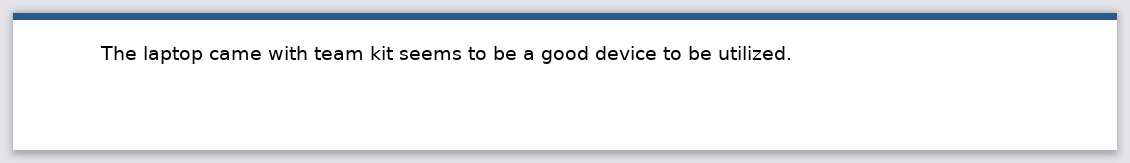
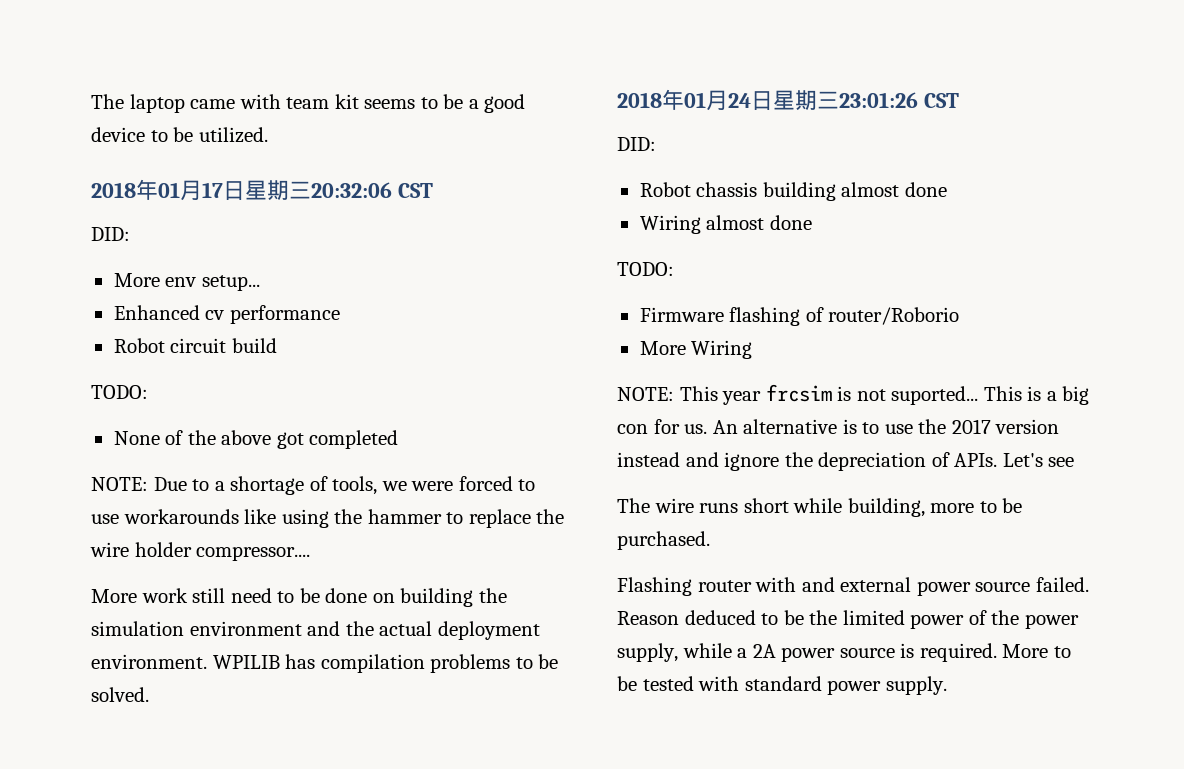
(792, 53) none -> [91,179,433,201] [91,227,130,241] [113,273,260,291] [113,305,340,324] [113,338,277,353] [91,385,148,399] [113,430,399,449] [91,476,536,495] [91,509,565,528] [90,542,311,561] [91,588,507,607] [91,621,540,640] [91,654,559,673] [91,687,149,702] [617,89,959,111] [617,137,656,151] [639,182,947,201] [639,215,812,234] [617,262,674,276] [639,307,960,326] [639,340,753,359] [617,384,1090,405] [617,419,1060,434] [617,452,1075,471] [617,498,1023,517] [617,531,710,550] [617,577,1089,596] [617,610,1079,629] [617,643,1071,662] [617,676,947,695] // 2018年01月17日星期三20:32:06 CST // DID: // More env setup... // Enhanced cv performance // Robot circuit build // TODO: // None of the above got completed // NOTE: Due to a shortage of tools, we were forced to use workarounds like using the hammer to replace the wire holder compressor.... // More work still need to be done on building the simulation environment and the actual deployment environment. WPILIB has compilation problems to be solved. // 2018年01月24日星期三23:01:26 CST // DID: // Robot chassis building almost done // Wiring almost done // TODO: // Firmware flashing of router/Roborio // More Wiring // NOTE: This year frcsim is not suported... This is a big con for us. An alternative is to use the 2017 version instead and ignore the depreciation of APIs. Let's see // The wire runs short while building, more to be purchased. // Flashing router with and external power source failed. Reason deduced to be the limited power of the power supply, while a 2A power source is required. More to be tested with standard power supply.

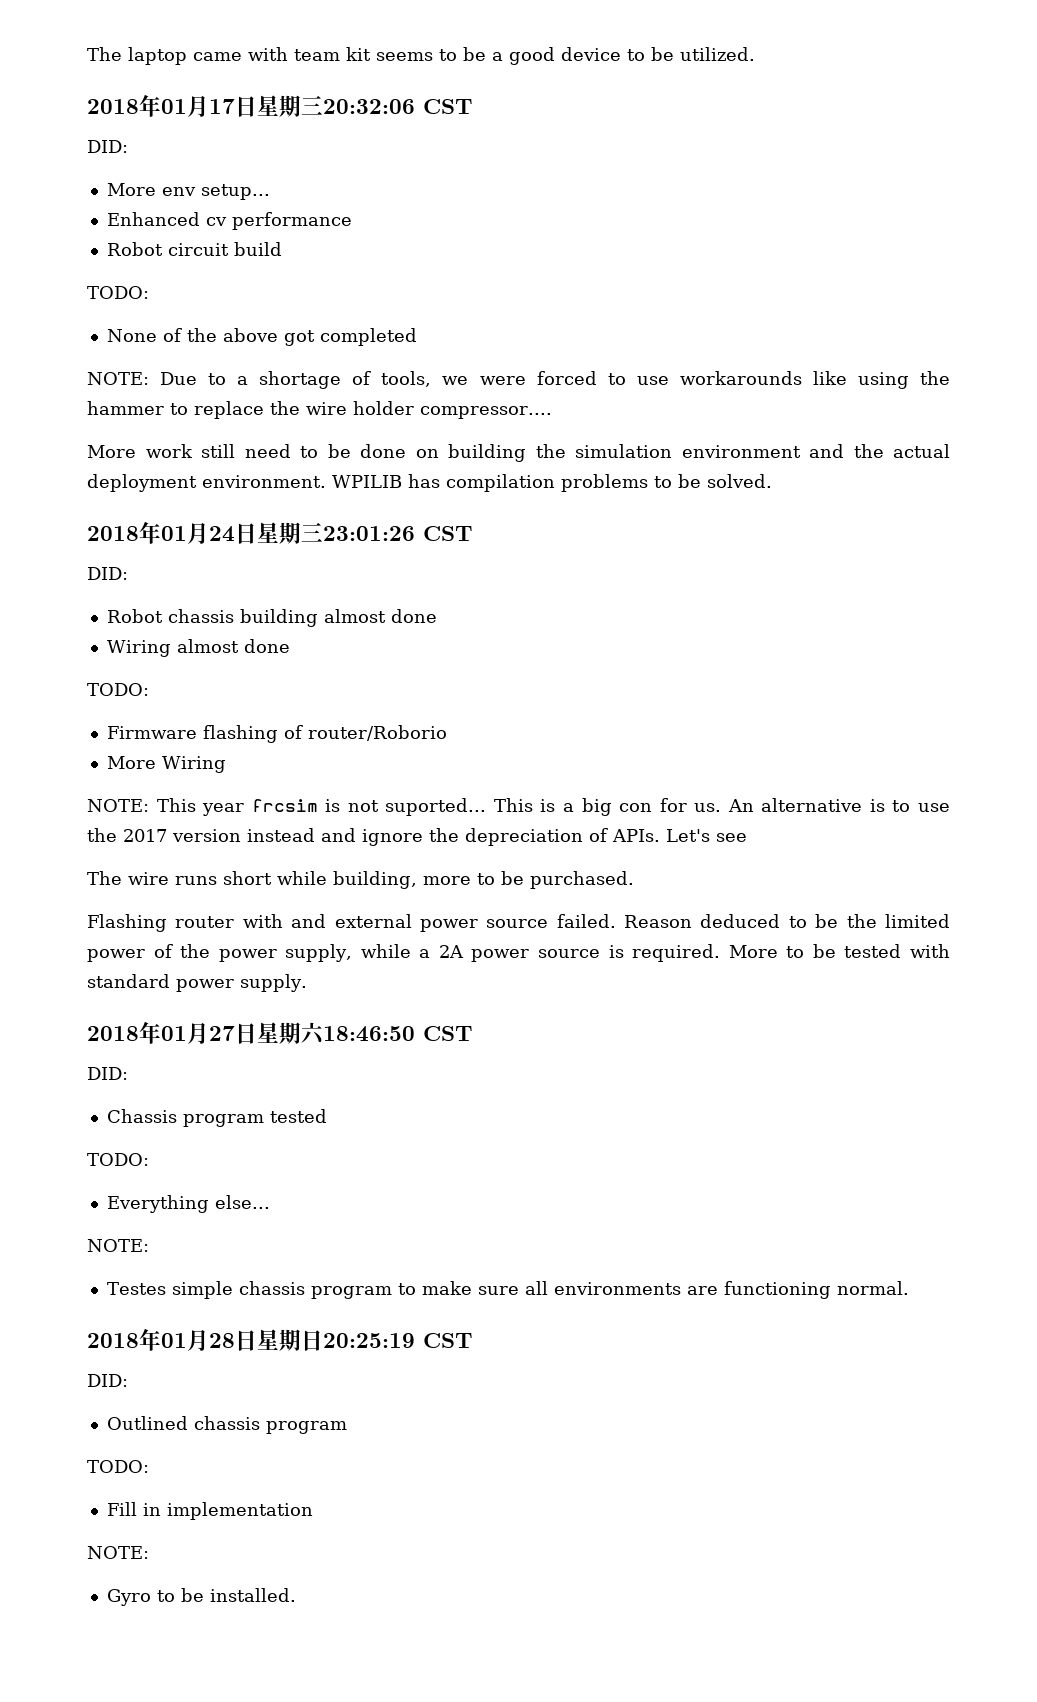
(947, 685) none -> [87,1021,473,1045] [87,1067,128,1080] [106,1109,327,1127] [87,1153,149,1166] [106,1195,270,1213] [87,1239,149,1252] [106,1281,909,1299] [87,1328,473,1351] [87,1374,128,1387] [106,1416,347,1434] [87,1460,149,1473] [106,1502,313,1520] [87,1546,149,1559] [106,1588,296,1606] // 2018年01月27日星期六18:46:50 CST // DID: // Chassis program tested // TODO: // Everything else... // NOTE: // Testes simple chassis program to make sure all environments are functioning normal. // 2018年01月28日星期日20:25:19 CST // DID: // Outlined chassis program // TODO: // Fill in implementation // NOTE: // Gyro to be installed.

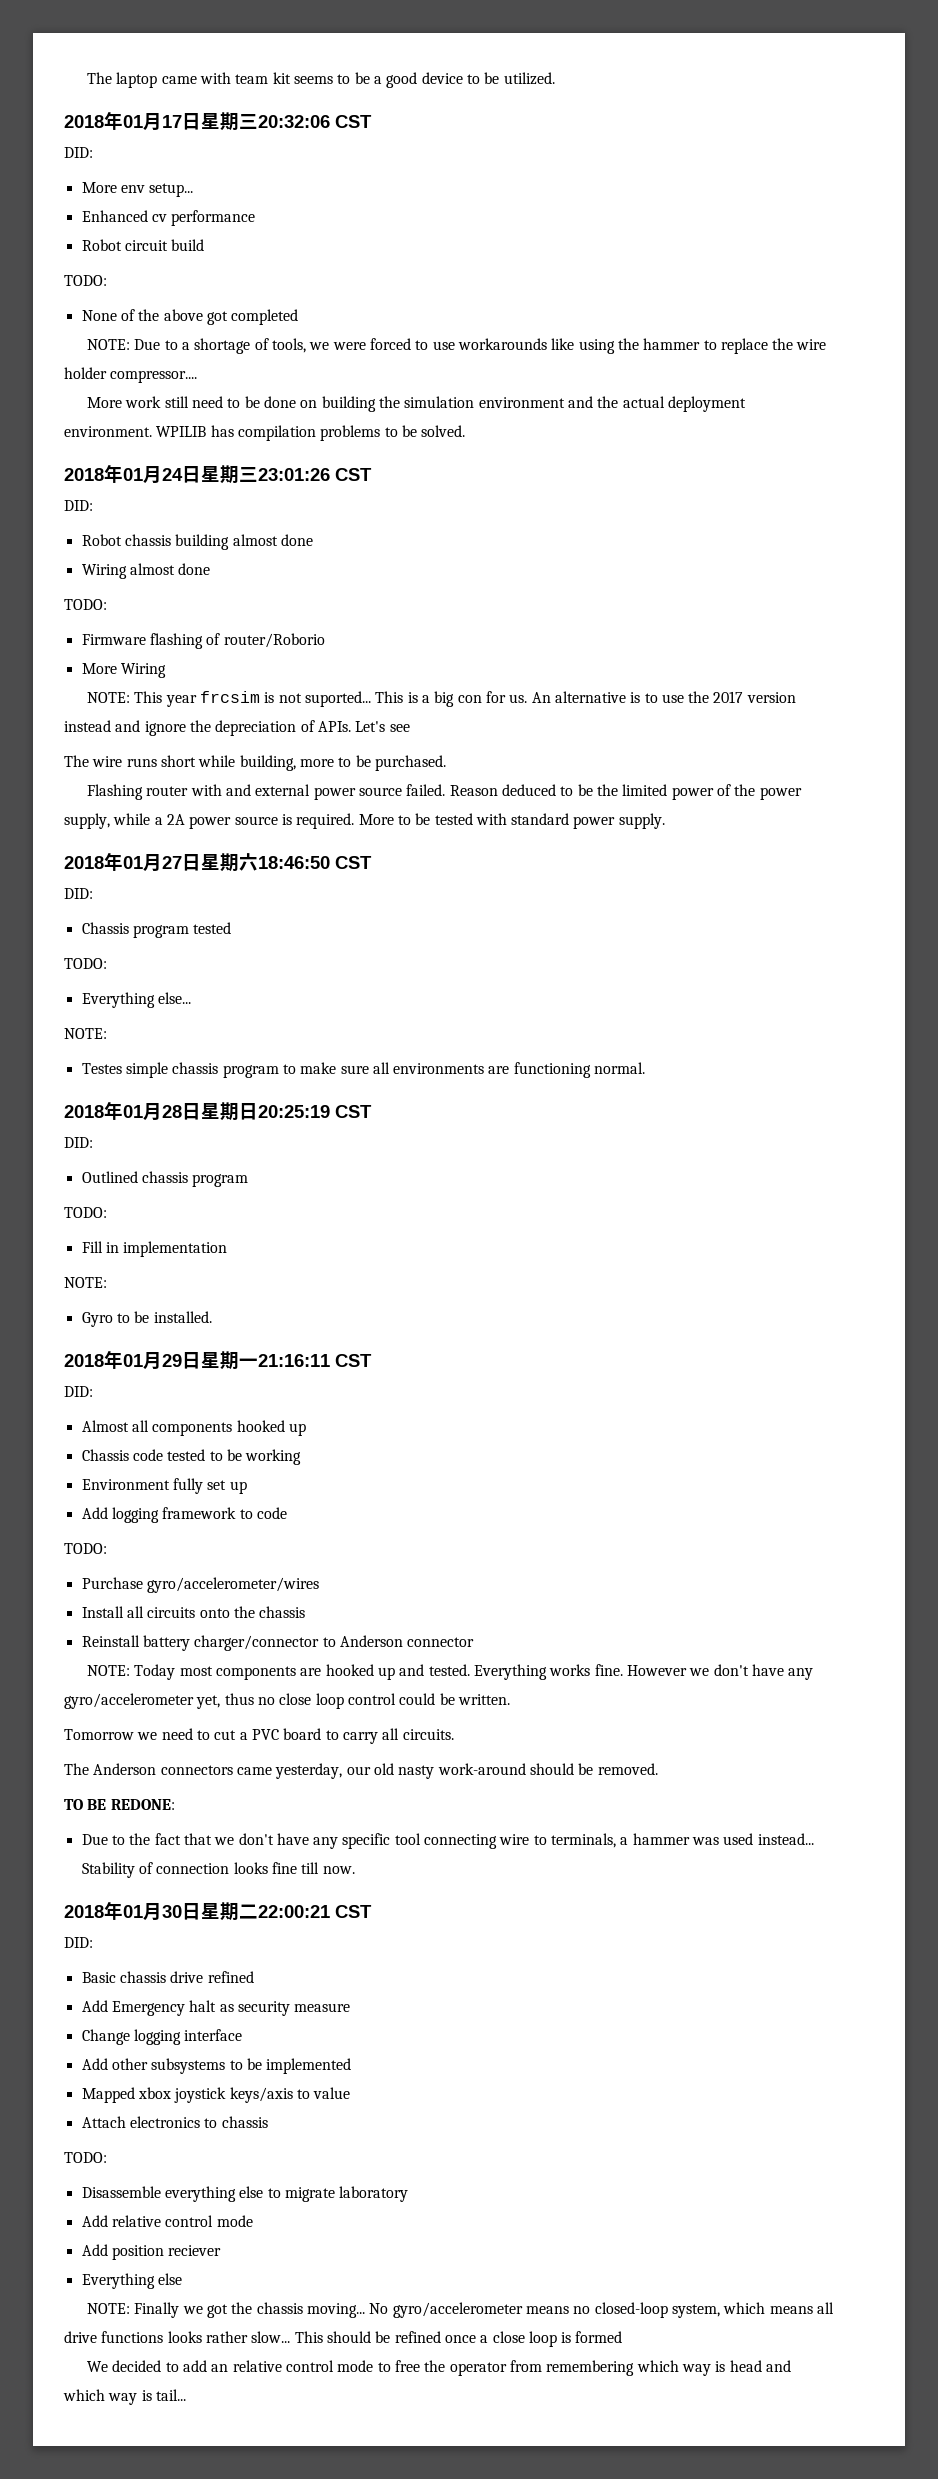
(296, 1595) none -> [64,1350,372,1370] [64,1386,93,1397] [81,1420,306,1436] [81,1449,302,1465] [81,1478,247,1494] [81,1507,287,1523] [64,1543,107,1554] [81,1577,319,1593] [81,1606,306,1618] [81,1635,475,1651] [87,1664,814,1680] [64,1693,510,1709] [64,1728,454,1744] [64,1763,658,1779] [64,1799,175,1810] [81,1833,814,1849] [81,1862,355,1878] [64,1901,372,1921] [64,1937,93,1948] [81,1971,254,1983] [81,2000,351,2016] [81,2029,243,2045] [81,2058,352,2074] [81,2087,351,2103] [81,2116,268,2128] [64,2152,107,2163] [81,2186,409,2202] [81,2215,253,2227] [81,2244,222,2260] [81,2273,182,2289] [87,2302,834,2318] [64,2331,623,2347] [87,2360,791,2376] [63,2389,186,2405] // 2018年01月29日星期一21:16:11 CST // DID: // Almost all components hooked up // Chassis code tested to be working // Environment fully set up // Add logging framework to code // TODO: // Purchase gyro/accelerometer/wires // Install all circuits onto the chassis // Reinstall battery charger/connector to Anderson connector // NOTE: Today most components are hooked up and tested. Everything works fine. However we don't have any gyro/accelerometer yet, thus no close loop control could be written. // Tomorrow we need to cut a PVC board to carry all circuits. // The Anderson connectors came yesterday, our old nasty work-around should be removed. // TO BE REDONE: // Due to the fact that we don't have any specific tool connecting wire to terminals, a hammer was used instead... Stability of connection looks fine till now. // 2018年01月30日星期二22:00:21 CST // DID: // Basic chassis drive refined // Add Emergency halt as security measure // Change logging interface // Add other subsystems to be implemented // Mapped xbox joystick keys/axis to value // Attach electronics to chassis // TODO: // Disassemble everything else to migrate laboratory // Add relative control mode // Add position reciever // Everything else // NOTE: Finally we got the chassis moving... No gyro/accelerometer means no closed-loop system, which means all drive functions looks rather slow... This should be refined once a close loop is formed // We decided to add an relative control mode to free the operator from remembering which way is head and which way is tail...

